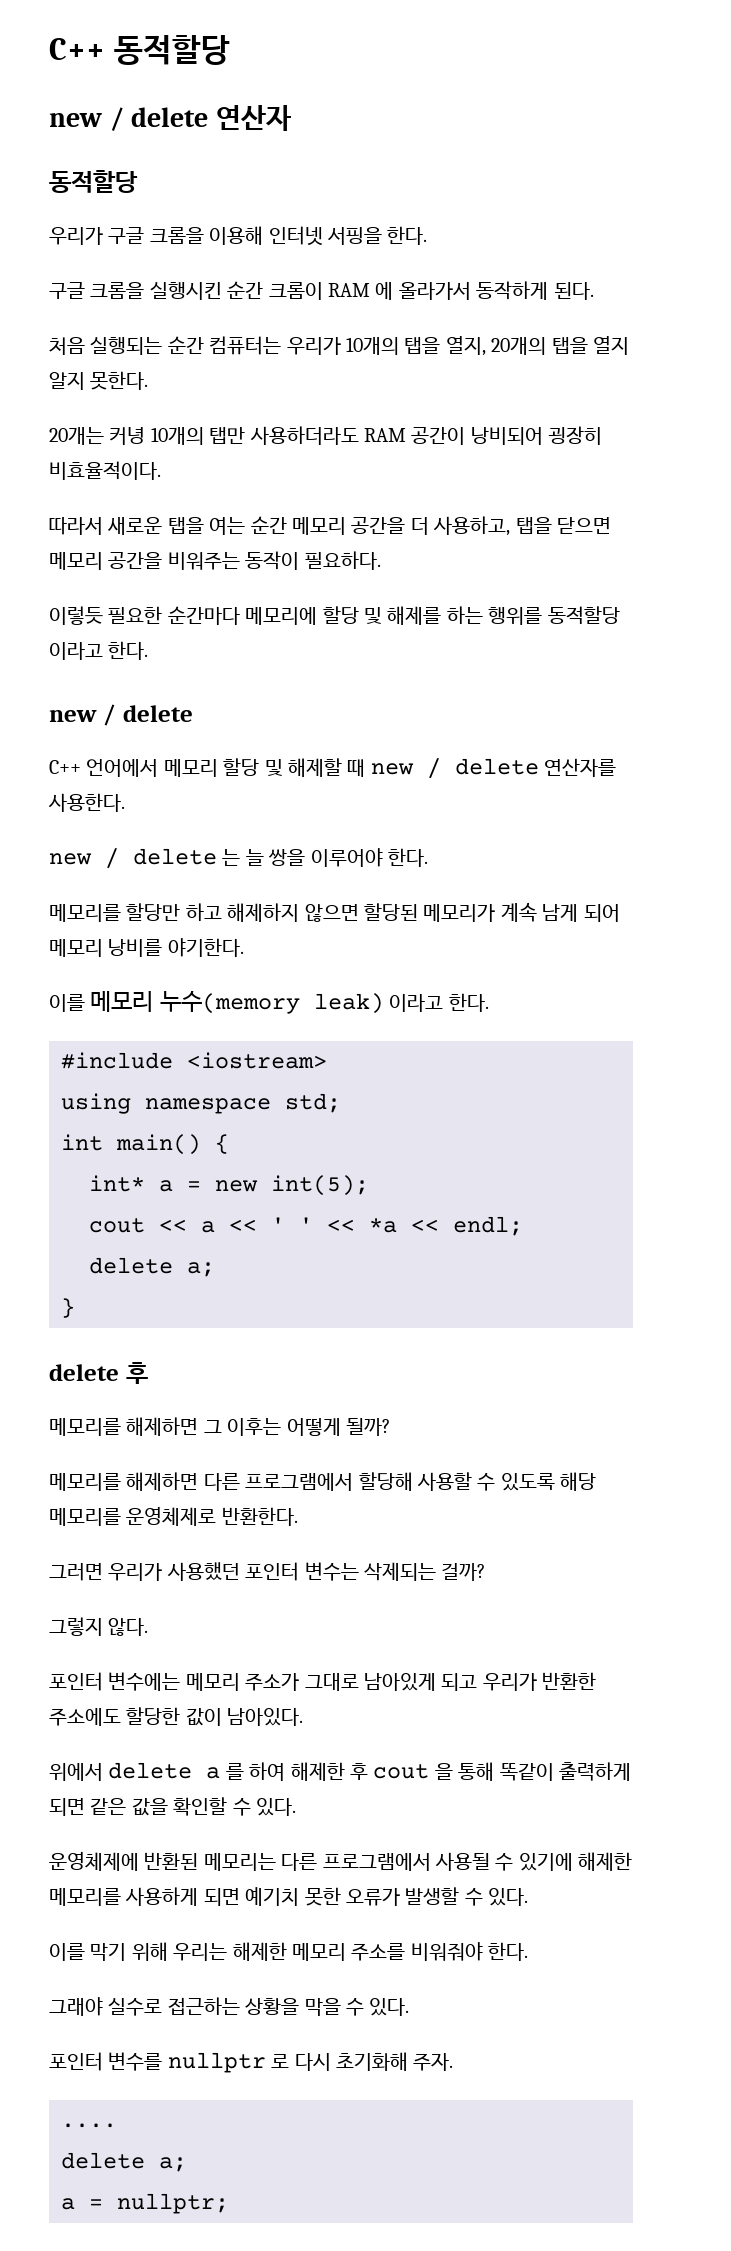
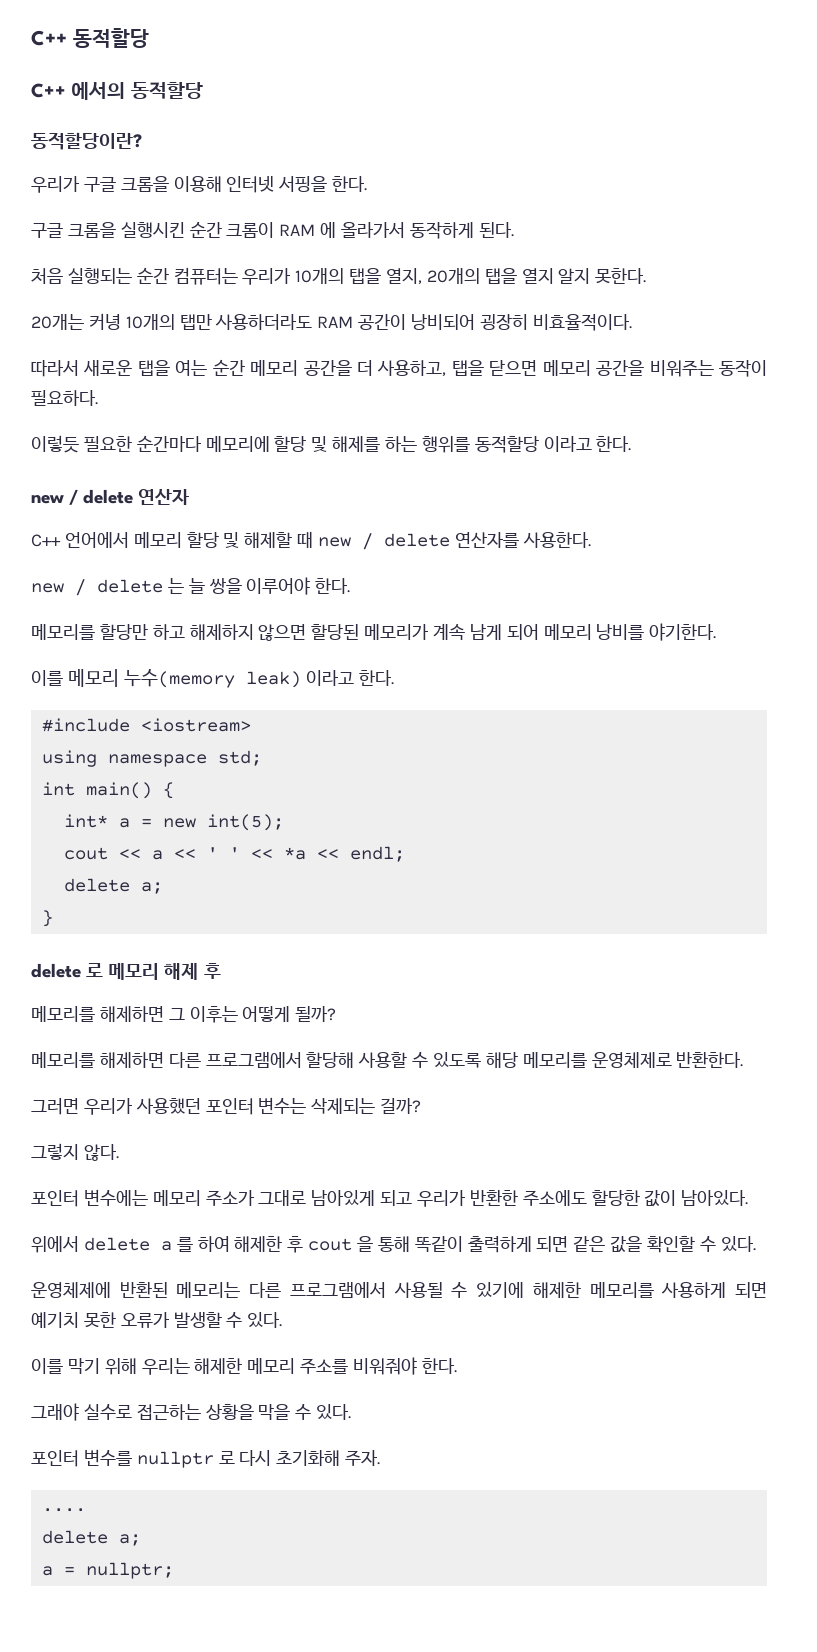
[49,105,291,131] [49,170,138,193] new / delete 연산자 // 동적할당 -> [31,82,203,100] [31,132,142,150] C++ 에서의 동적할당 // 동적할당이란?
(193, 713) none -> [138,489,190,505] 연산자
(119, 1372) none -> [86,963,199,980] 로 메모리 해제

